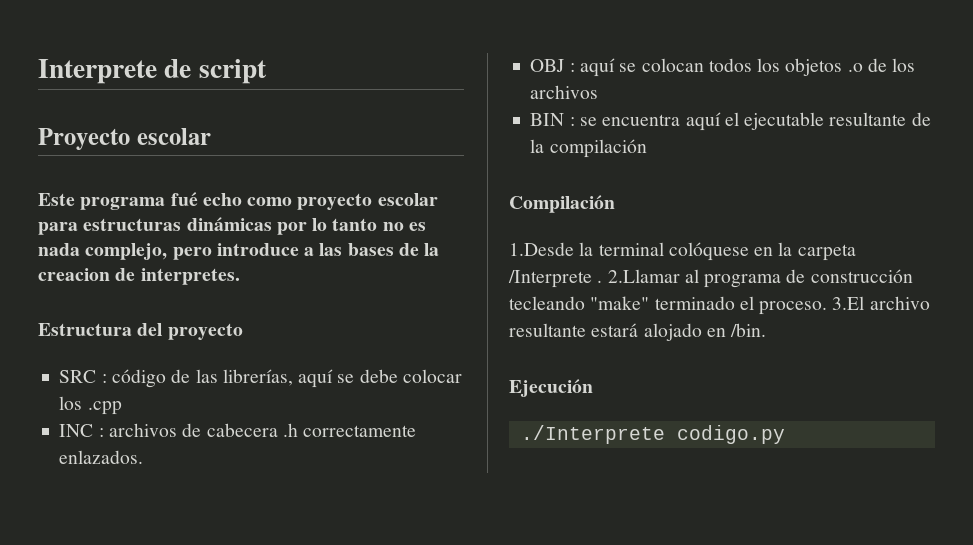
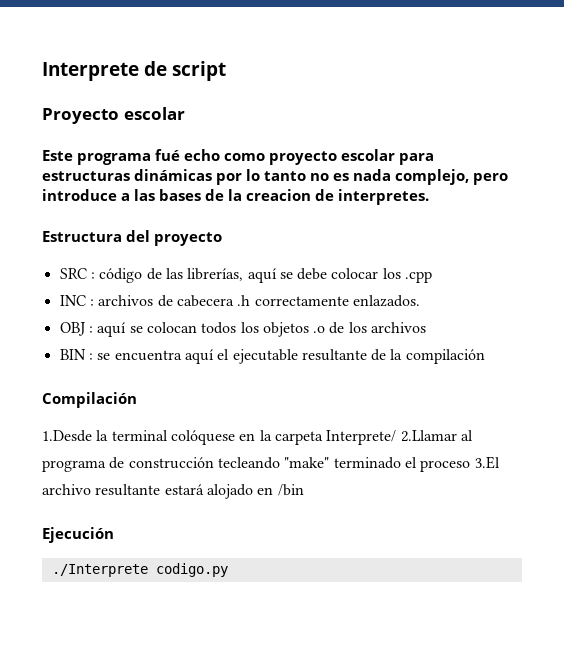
[508,270,603,288] /Interprete . -> [326,430,397,445] Interprete/
[759,301,828,315] proceso. -> [420,460,471,472] proceso
[730,323,767,337] /bin. -> [277,484,304,496] /bin

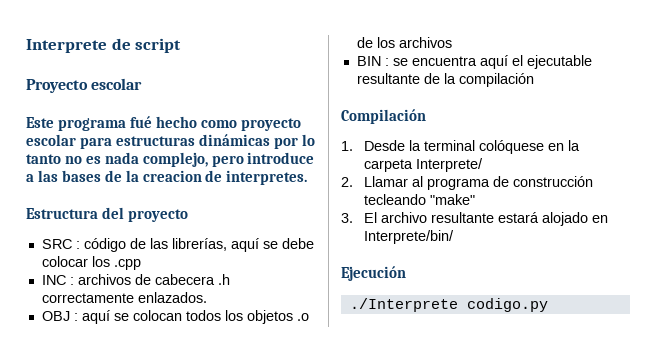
[184,149,220,161] echo -> [155,116,197,128] hecho
[42,430,92,442] 1.Desde -> [341,140,405,151] 1. Desde
[400,430,457,442] 2.Llamar -> [341,176,408,187] // 2. Llamar
[333,456,500,472] terminado el proceso 3.El -> [341,212,377,223] // 3. El
[277,484,304,496] /bin -> [363,230,454,244] Interprete/bin/

